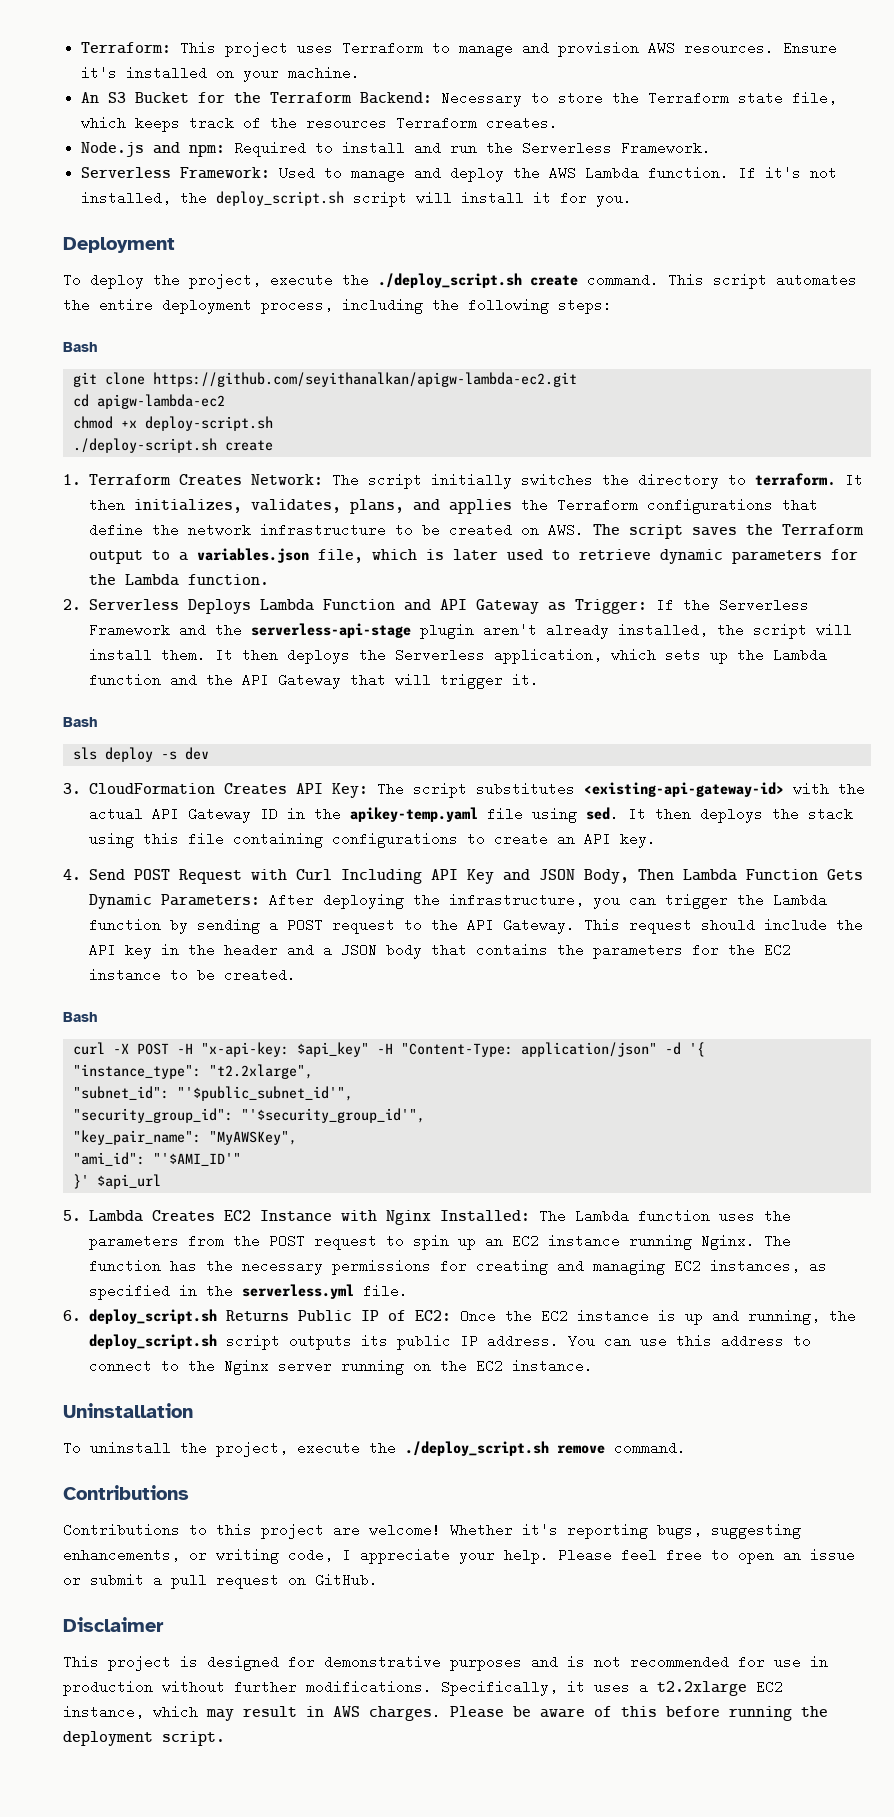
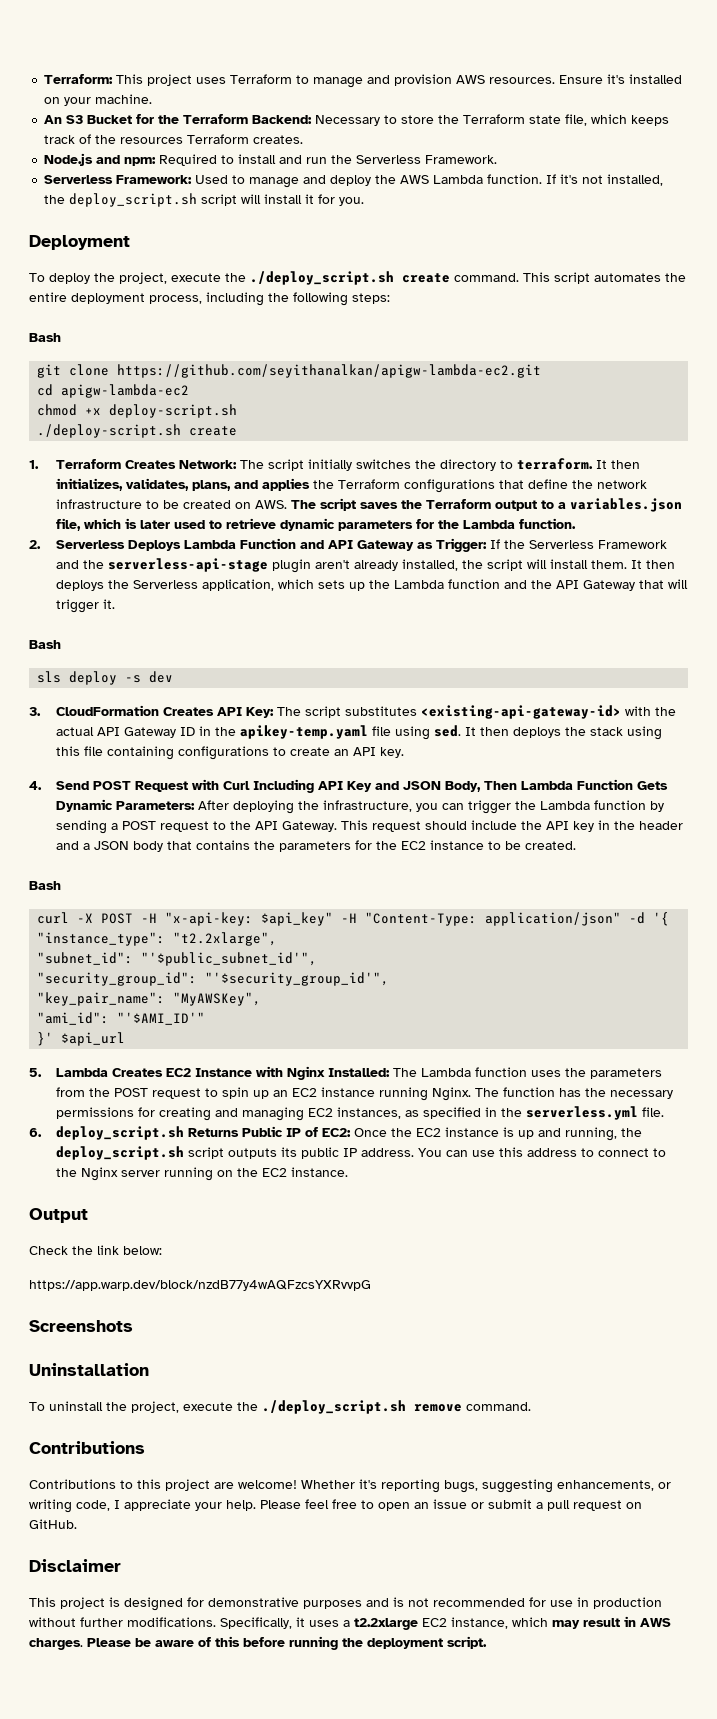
(594, 1366) none -> [29,1208,88,1223] [29,1245,162,1255] [29,1280,371,1291] [29,1320,133,1332] // Output // Check the link below: // https://app.warp.dev/block/nzdB77y4wAQFzcsYXRvvpG // Screenshots

